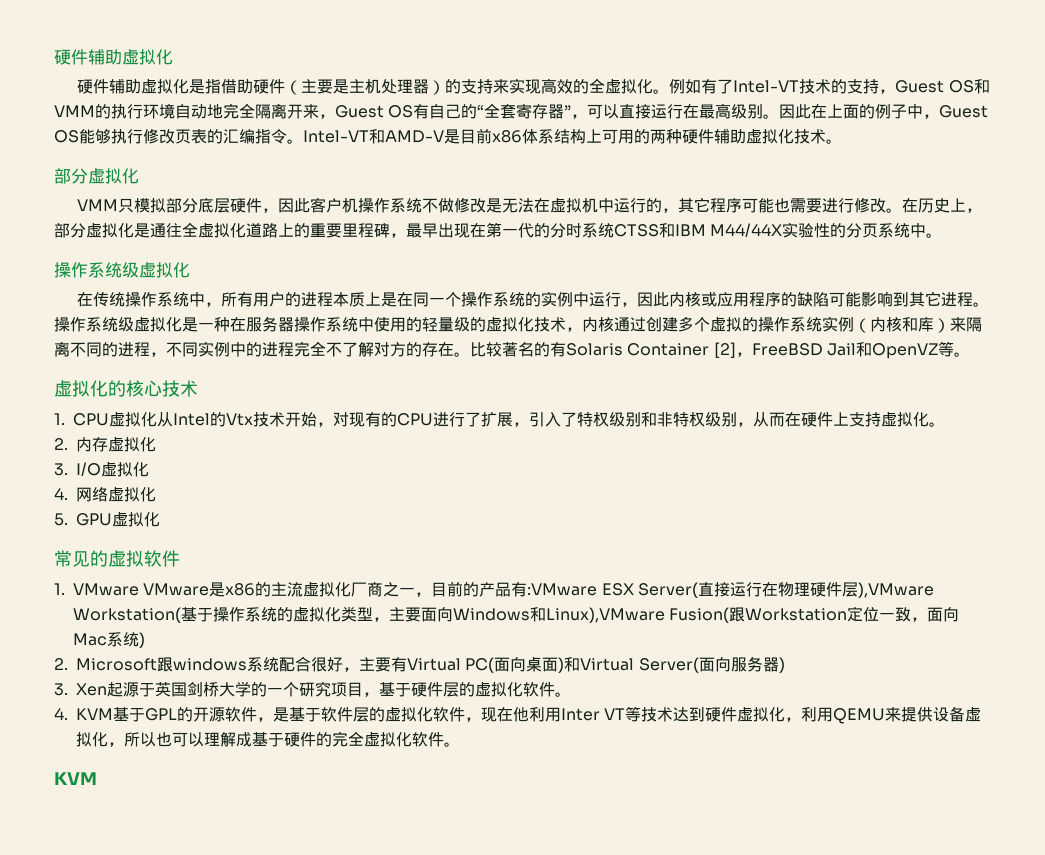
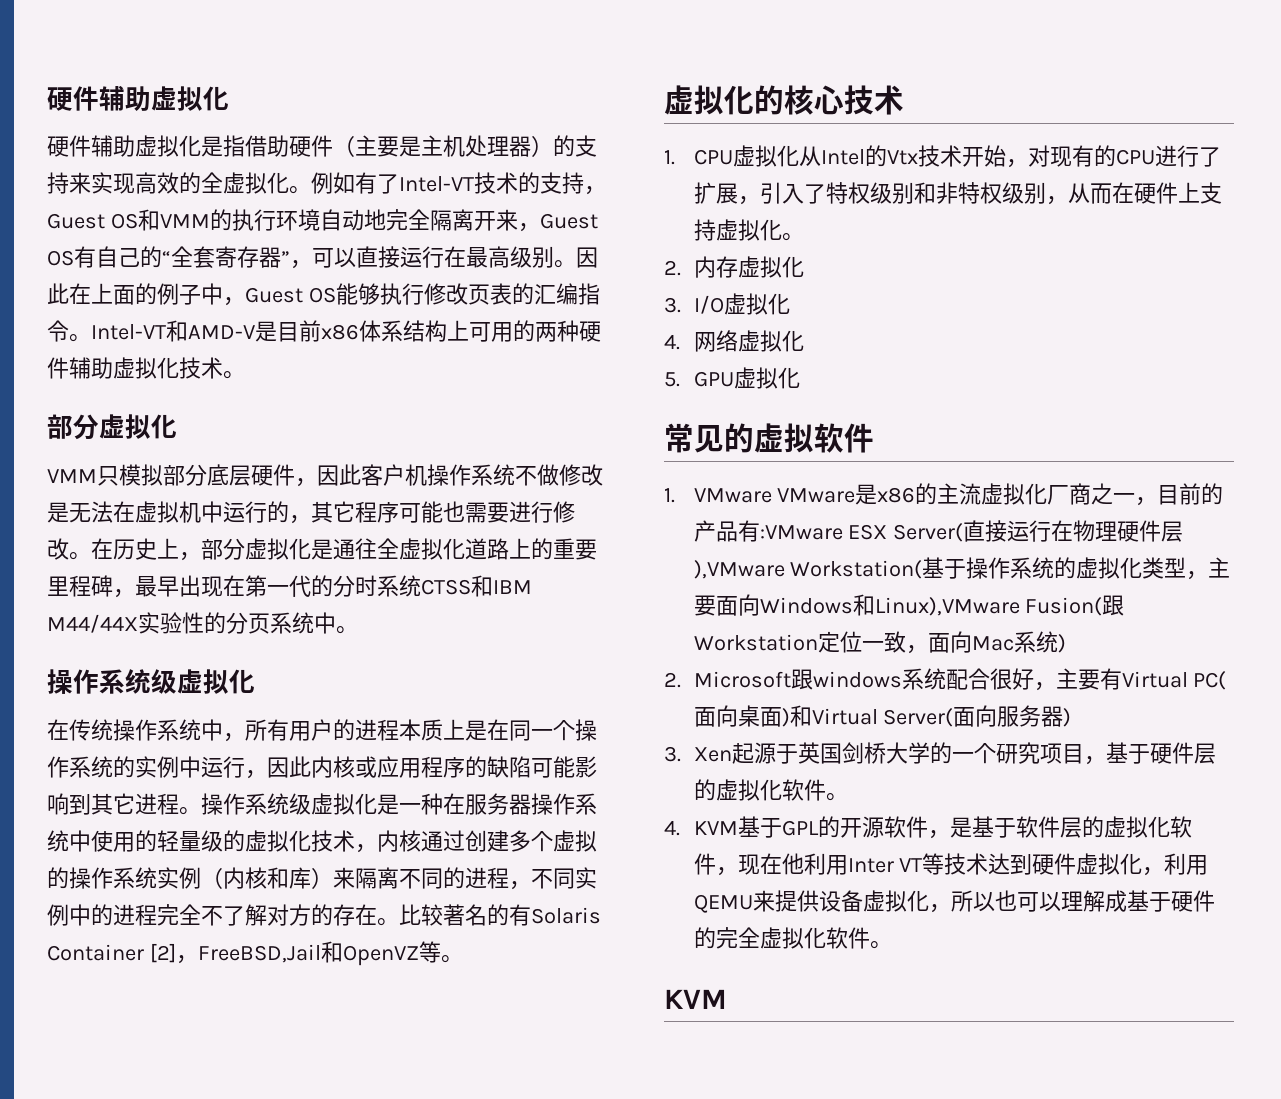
[751,343,856,356] FreeBSD Jail -> [197,944,321,963] FreeBSD,Jail

